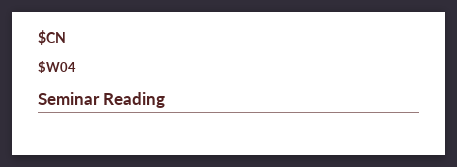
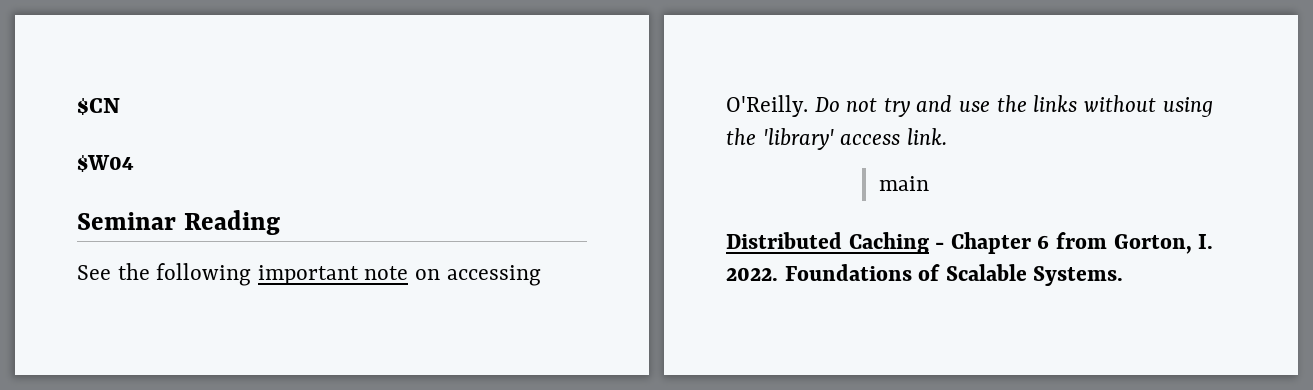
(166, 100) none -> [77,263,541,286] [726,95,1213,117] [726,128,947,150] [879,176,929,191] [726,232,1214,254] [726,264,1124,286] // See the following important note on accessing O'Reilly. Do not try and use the links without using the 'library' access link. // main // Distributed Caching - Chapter 6 from Gorton, I. 2022. Foundations of Scalable Systems.

